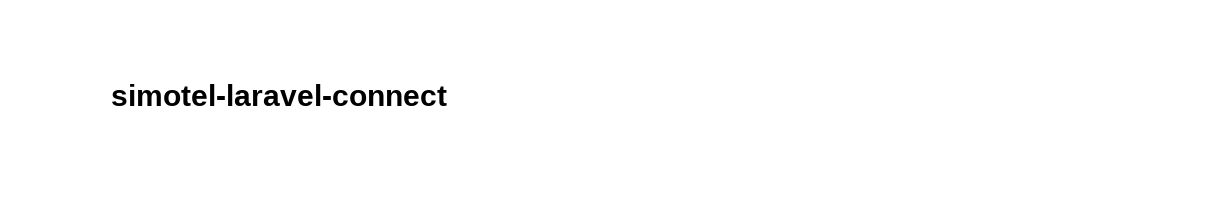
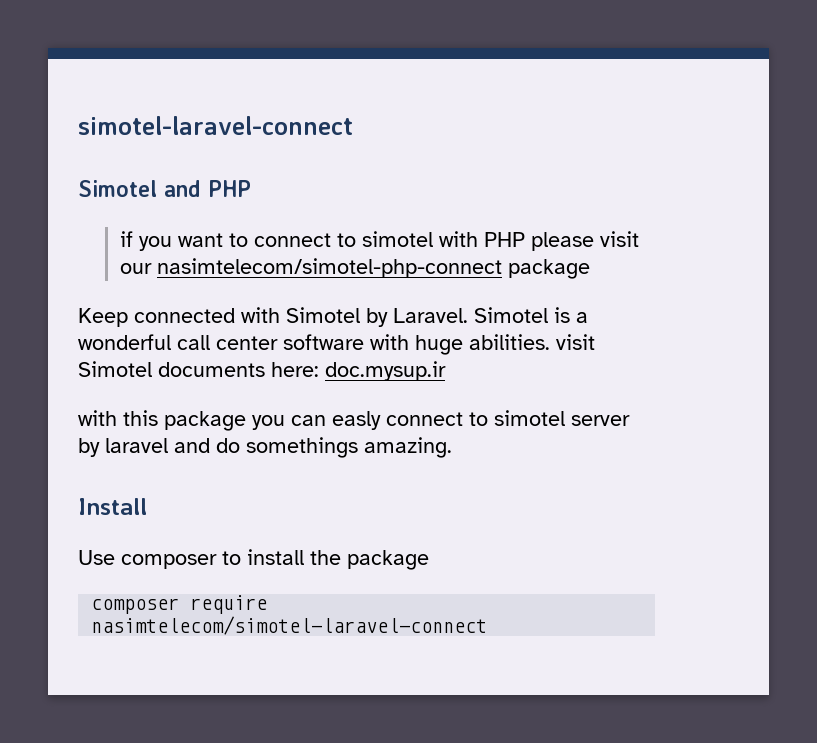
(447, 95) none -> [78,180,251,197] [119,231,639,251] [119,258,590,279] [78,307,588,327] [78,334,595,355] [78,361,446,381] [78,410,630,431] [78,437,452,458] [78,498,147,515] [78,549,429,570] [91,595,268,614] [91,616,488,635] // Simotel and PHP // if you want to connect to simotel with PHP please visit our nasimtelecom/simotel-php-connect package // Keep connected with Simotel by Laravel. Simotel is a wonderful call center software with huge abilities. visit Simotel documents here: doc.mysup.ir // with this package you can easly connect to simotel server by laravel and do somethings amazing. // Install // Use composer to install the package // composer require nasimtelecom/simotel-laravel-connect

